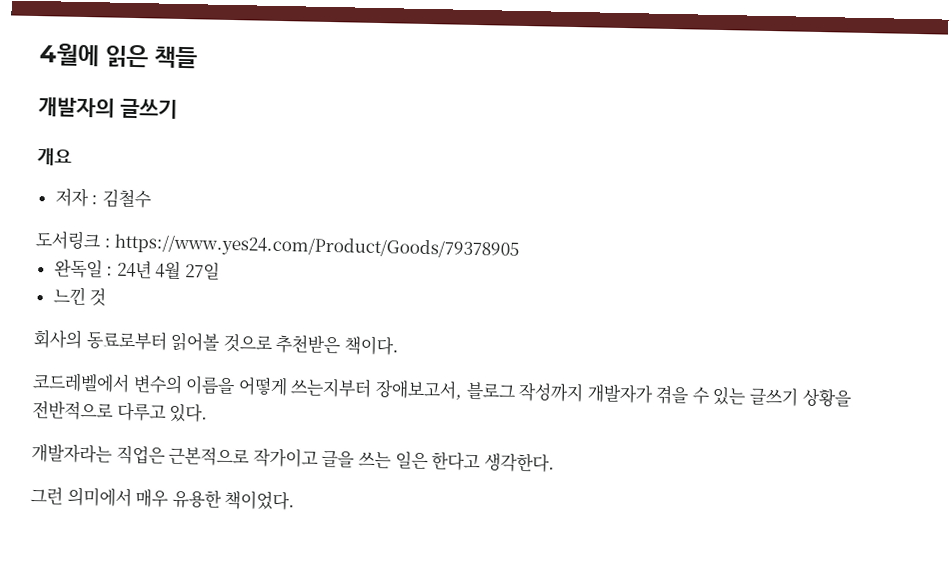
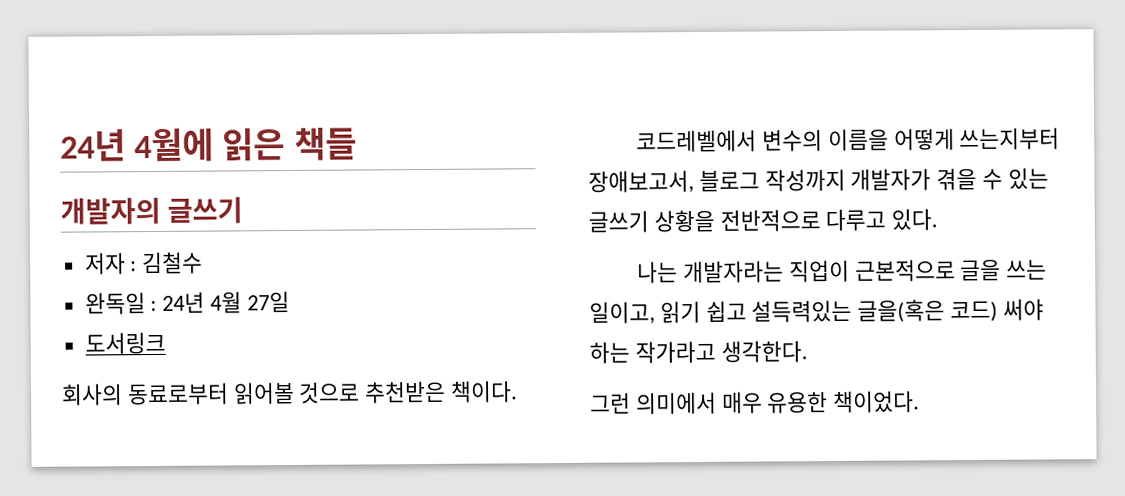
(39, 55) none -> [60,128,126,162] 24년
[37,148,72,166] // 개요 -> (244, 210) none
[35,230,520,261] // 도서링크 : https://www.yes24.com/Product/Goods/79378905 -> (204, 263) none
[52,286,107,307] 느낀 것 -> [84,331,166,355] 도서링크
[31,442,482,472] 개발자라는 직업은 근본적으로 작가이고 글을 쓰는 일은 한다고 -> [637,259,1048,284] [589,298,1044,324] [589,340,716,364] 나는 개발자라는 직업이 근본적으로 글을 쓰는 일이고, 읽기 쉽고 설득력있는 글을(혹은 코드) 써야 하는 작가라고

